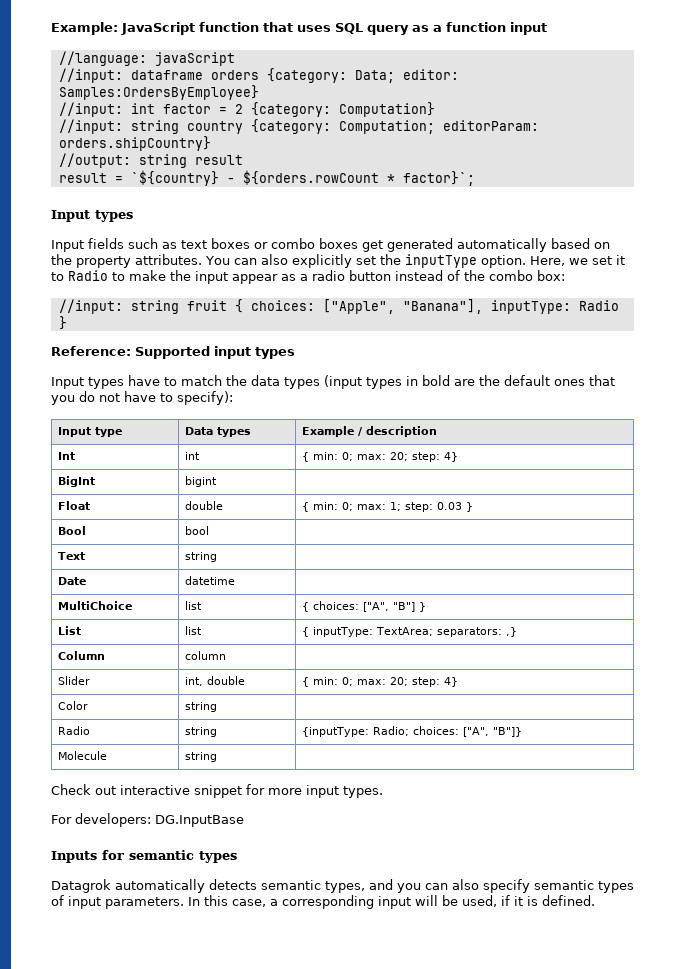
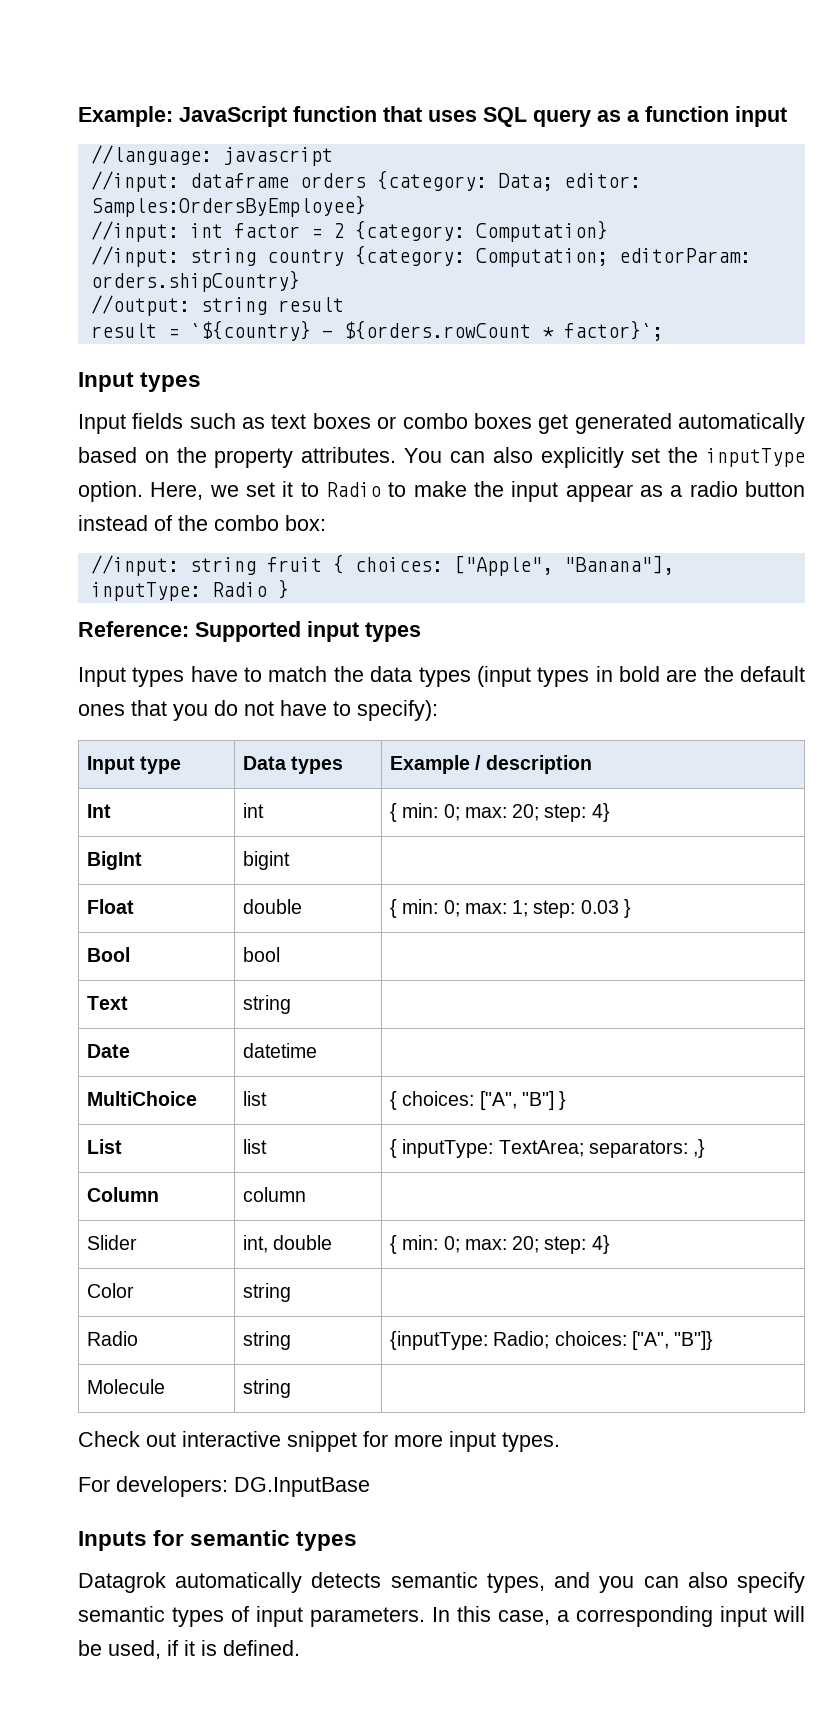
[154,52,235,66] javaScript -> [222,147,333,166] javascript

